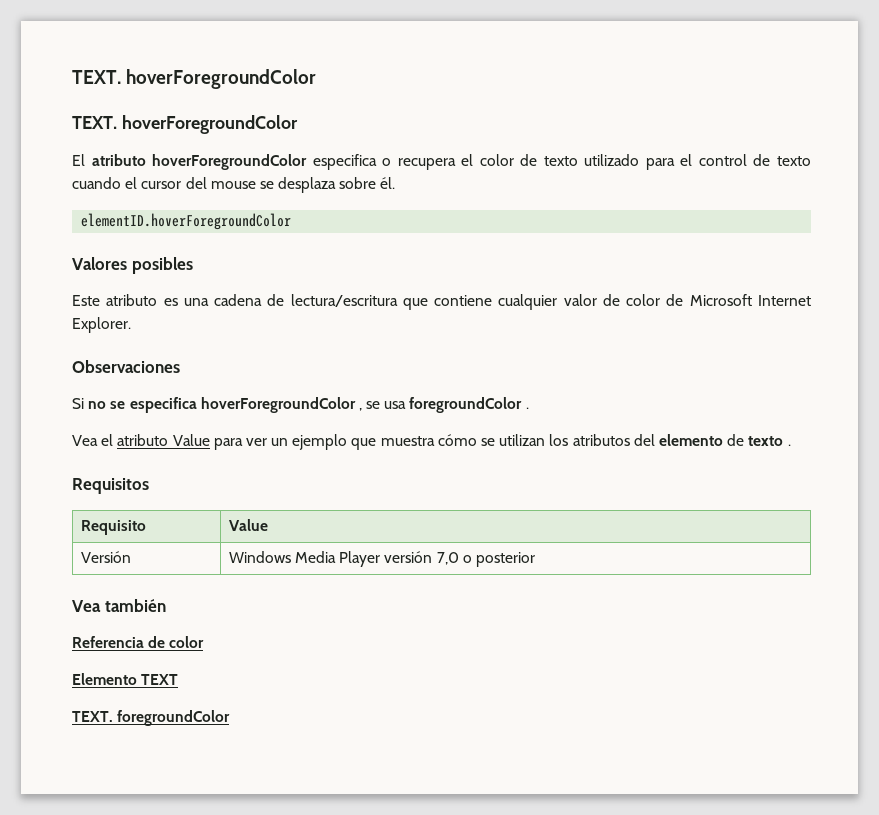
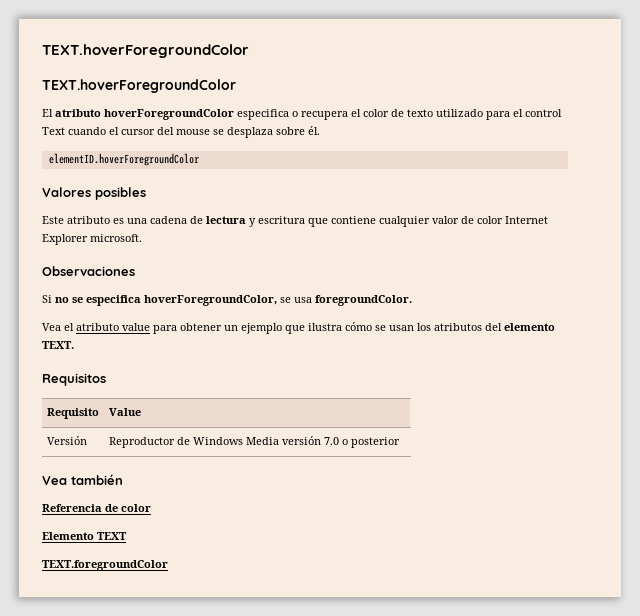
[72,69,317,89] [72,115,298,134] TEXT. hoverForegroundColor // TEXT. hoverForegroundColor -> [42,44,249,58] [42,79,236,93] TEXT.hoverForegroundColor // TEXT.hoverForegroundColor
[753,154,811,166] de texto -> [42,127,65,135] Text
[290,294,398,307] lectura/escritura -> [206,216,305,227] lectura y escritura
[666,294,811,306] [72,317,131,333] de Microsoft Internet Explorer. -> [505,216,548,224] [42,234,142,245] Internet Explorer microsoft.
[200,397,529,413] hoverForegroundColor , se usa foregroundColor . -> [144,295,412,306] hoverForegroundColor, se usa foregroundColor.
[172,434,267,450] Value para ver -> [122,323,222,334] value para obtener
[380,436,435,446] muestra -> [308,323,342,331] ilustra
[499,434,546,446] utilizan -> [389,325,414,331] usan
[727,434,791,446] de texto . -> [42,341,74,349] TEXT.
[228,551,459,567] Windows Media Player versión 7,0 -> [108,436,339,448] Reproductor de Windows Media versión 7.0
[72,710,231,726] TEXT. foregroundColor -> [42,560,168,571] TEXT.foregroundColor

